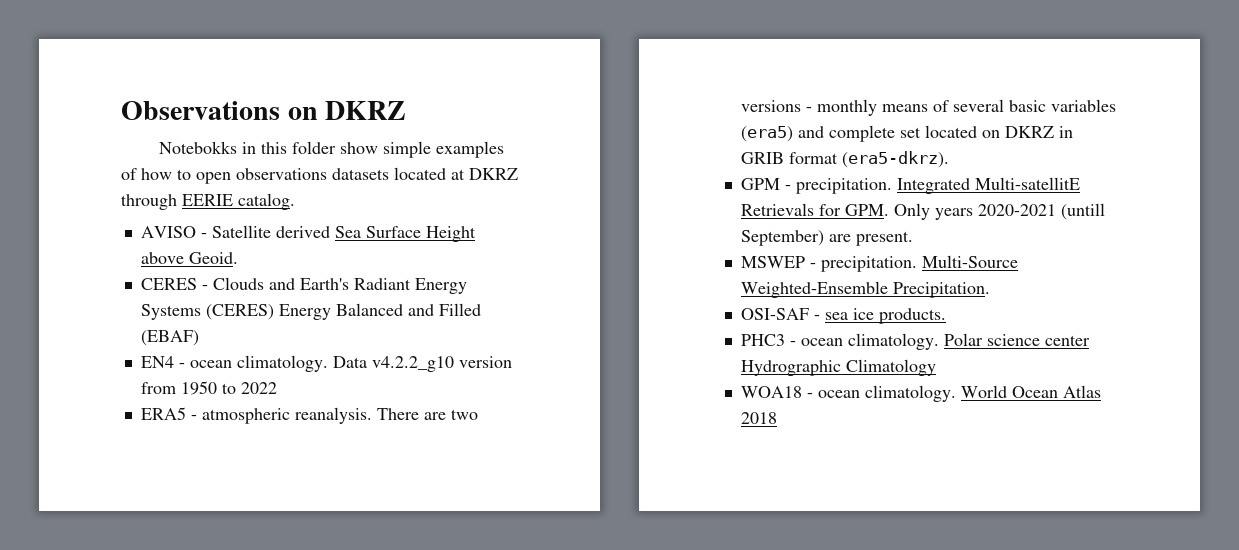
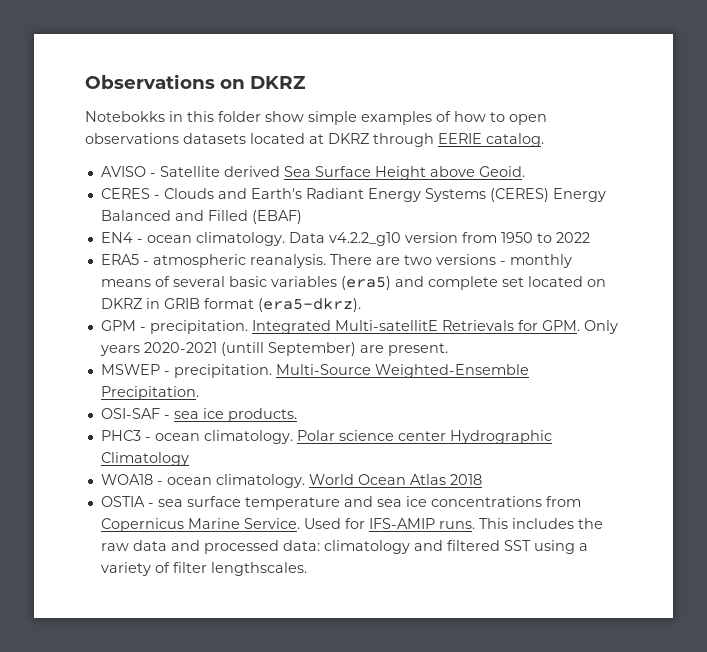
(777, 418) none -> [100,496,581,510] [100,518,603,532] [100,540,588,554] [100,562,307,576] // OSTIA - sea surface temperature and sea ice concentrations from Copernicus Marine Service. Used for IFS-AMIP runs. This includes the raw data and processed data: climatology and filtered SST using a variety of filter lengthscales.

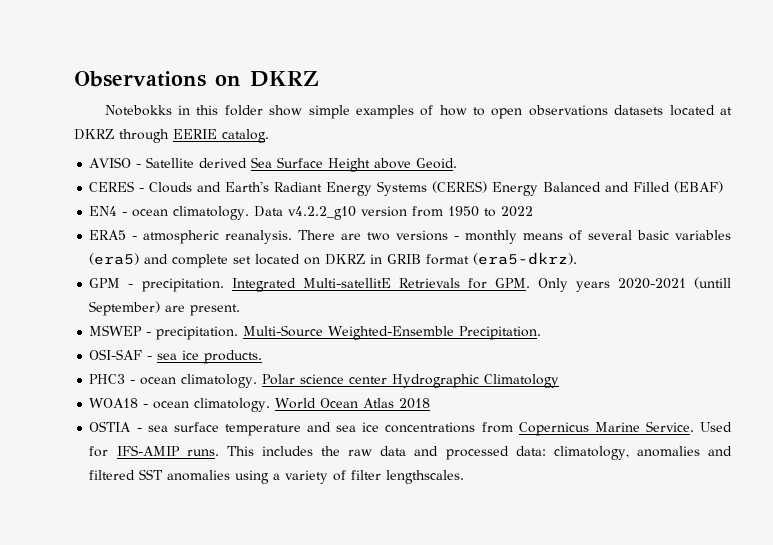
[323,540,410,554] climatology -> [553,446,700,460] climatology, anomalies
(531, 545) none -> [167,470,231,481] anomalies

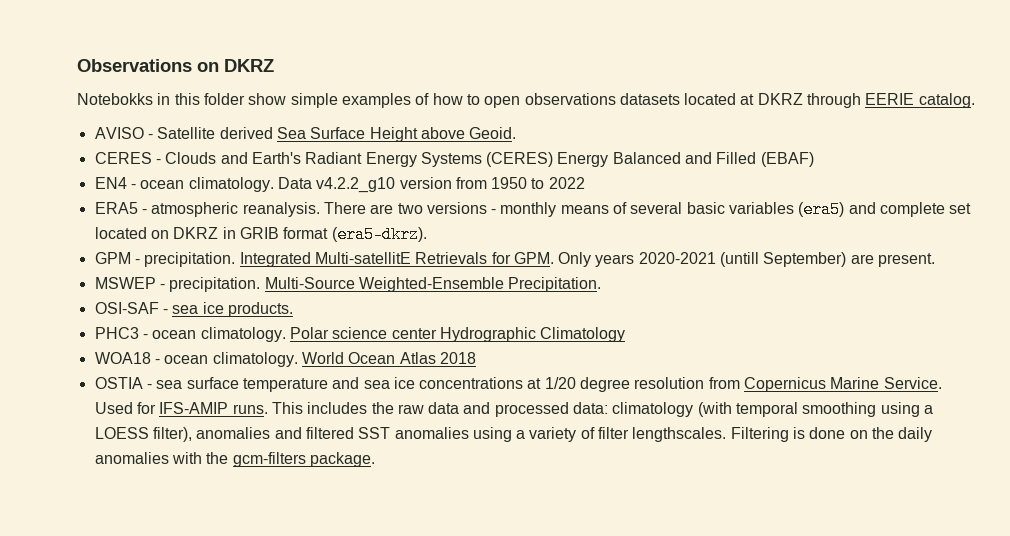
(476, 427) none -> [527,377,705,392] at 1/20 degree resolution
[553,446,629,460] climatology, -> [612,402,934,417] [94,427,192,442] climatology (with temporal smoothing using a LOESS filter),
(465, 477) none -> [730,427,933,442] [94,452,375,467] Filtering is done on the daily anomalies with the gcm-filters package.

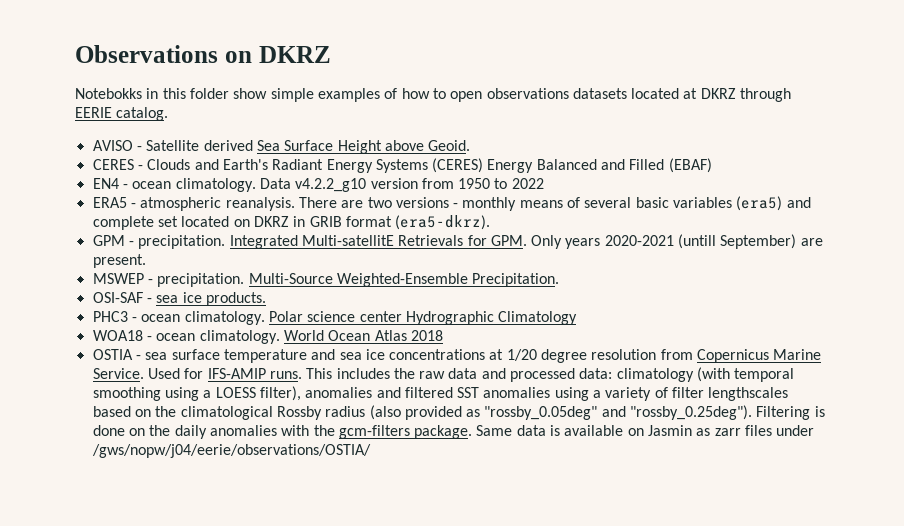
[632,427,727,442] lengthscales. -> [708,387,789,401] [92,405,753,420] lengthscales based on the climatological Rossby radius (also provided as "rossby_0.05deg" and "rossby_0.25deg").
(375, 459) none -> [476,425,815,436] [91,444,371,458] Same data is available on Jasmin as zarr files under /gws/nopw/j04/eerie/observations/OSTIA/

